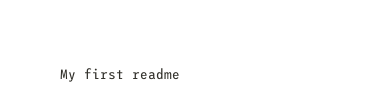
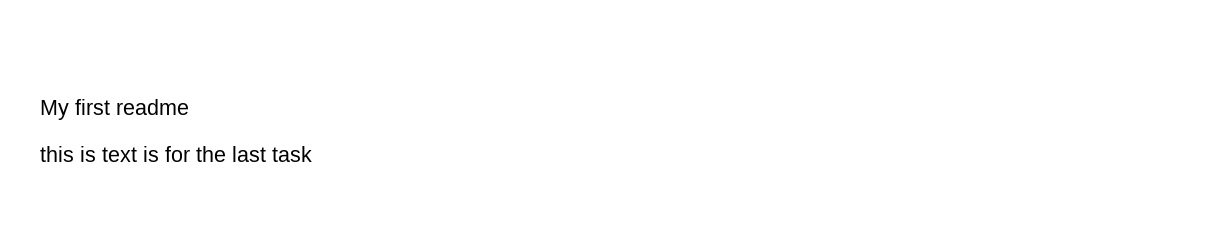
(180, 74) none -> [40,146,312,162] // this is text is for the last task

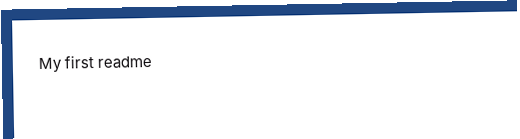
[40,146,312,162] // this is text is for the last task -> (153, 62) none

